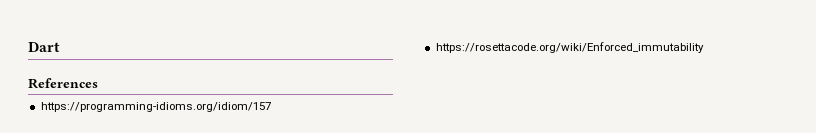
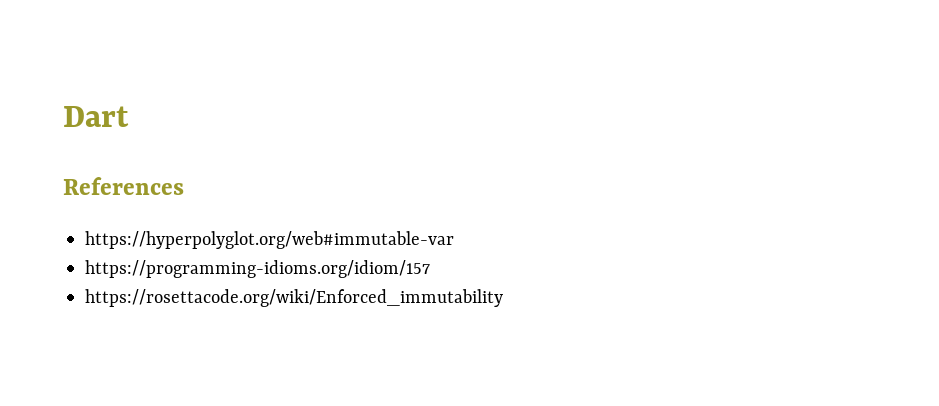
(98, 83) none -> [85,231,454,249] // https://hyperpolyglot.org/web#immutable-var

